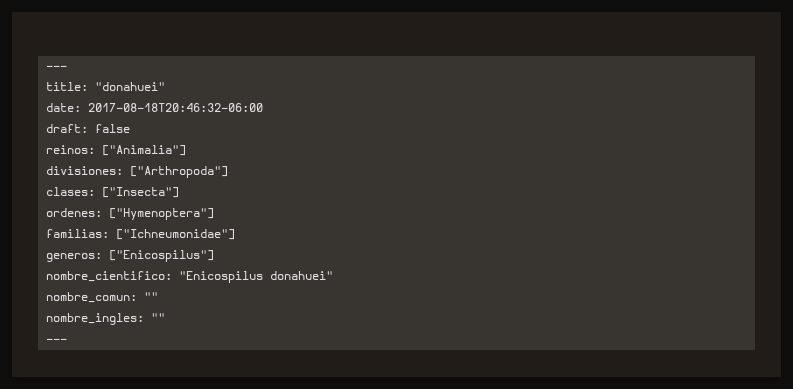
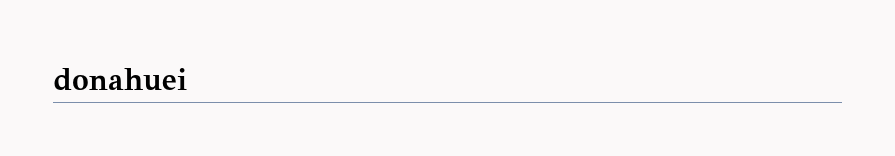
[45,65,67,70] [45,82,165,91] [45,103,263,112] [45,124,130,133] [45,145,186,156] [45,166,228,178] [45,187,179,198] [45,208,214,220] [45,229,235,240] [45,250,214,262] [45,271,333,283] [45,292,158,303] [45,313,165,325] [45,338,67,343] --- // title: "donahuei" // date: 2017-08-18T20:46:32-06:00 // draft: false // reinos: ["Animalia"] // divisiones: ["Arthropoda"] // clases: ["Insecta"] // ordenes: ["Hymenoptera"] // familias: ["Ichneumonidae"] // generos: ["Enicospilus"] // nombre_cientifico: "Enicospilus donahuei" // nombre_comun: "" // nombre_ingles: "" // --- -> [53,68,187,91] donahuei

